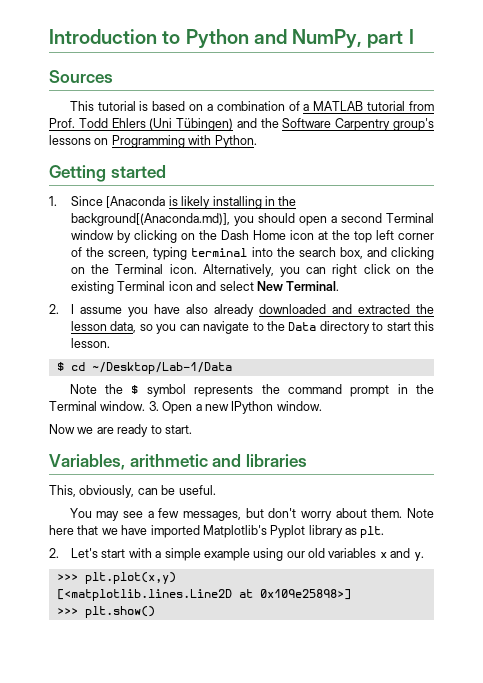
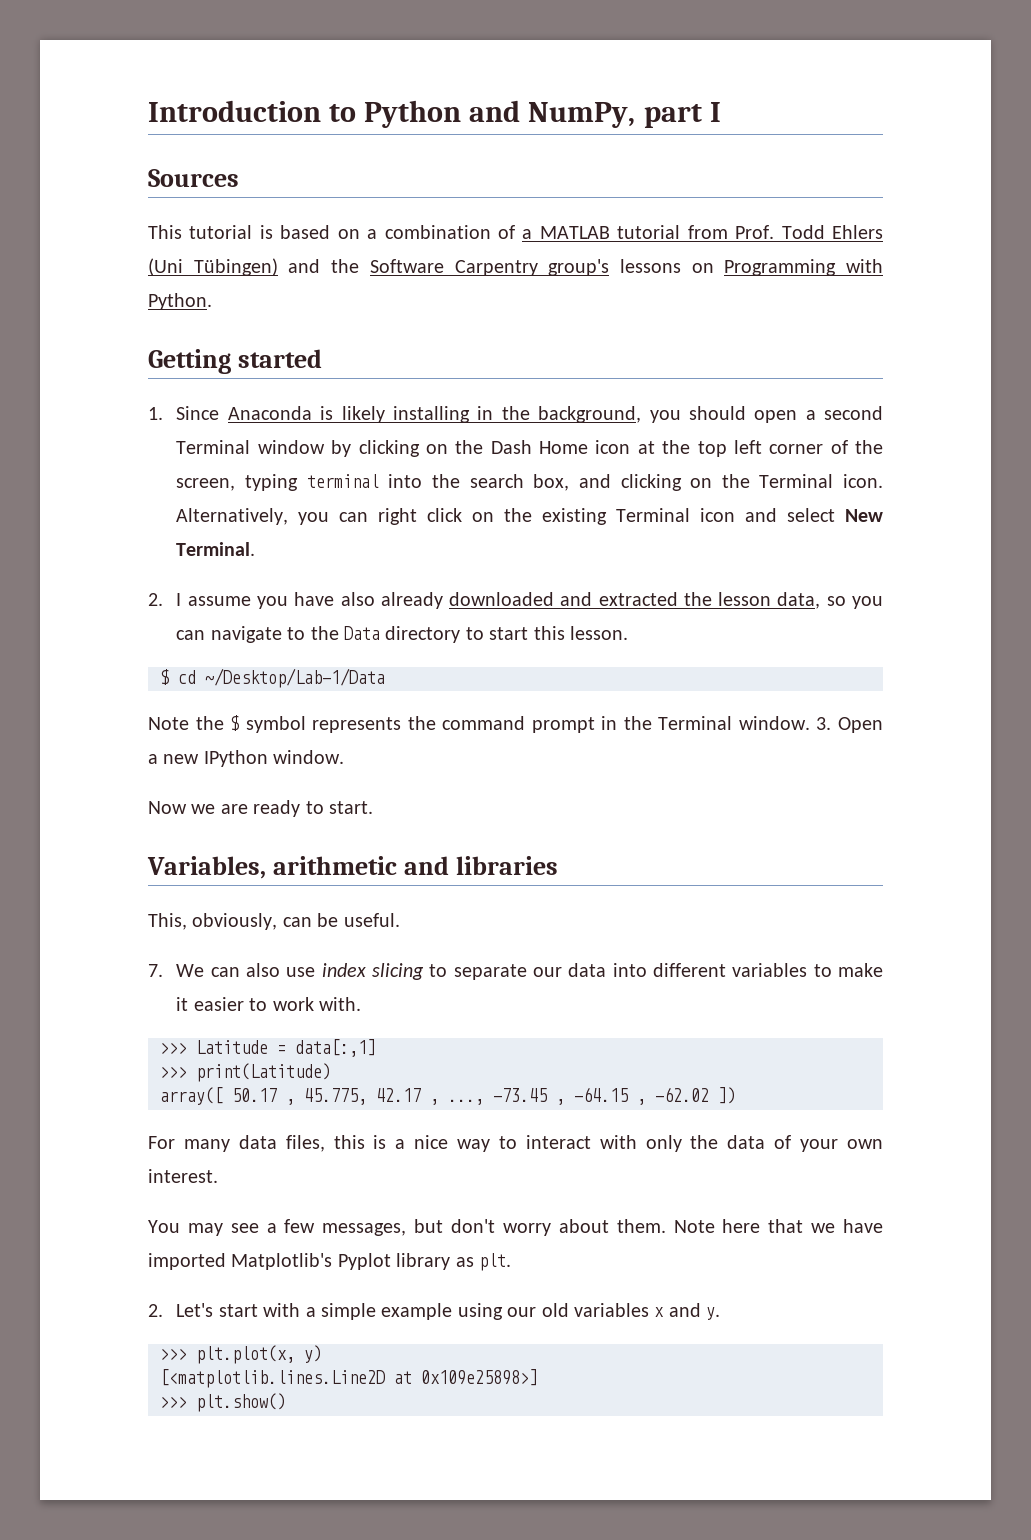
[106,196,166,208] [Anaconda -> [227,406,312,420] Anaconda
[70,213,230,226] background[(Anaconda.md)], -> [538,406,642,423] background,
(216, 490) none -> [148,963,883,980] [176,997,362,1011] [160,1039,376,1057] [160,1063,331,1082] [160,1087,736,1105] [148,1135,883,1152] [148,1169,218,1183] // 7. We can also use index slicing to separate our data into different variables to make it easier to work with. // >>> Latitude = data[:,1] // >>> print(Latitude) // array([ 50.17 , 45.775, 42.17 , ..., -73.45 , -64.15 , -62.02 ]) // For many data files, this is a nice way to interact with only the data of your own interest.
[84,572,176,584] plt.plot(x,y) -> [196,1345,322,1364] plt.plot(x, y)

